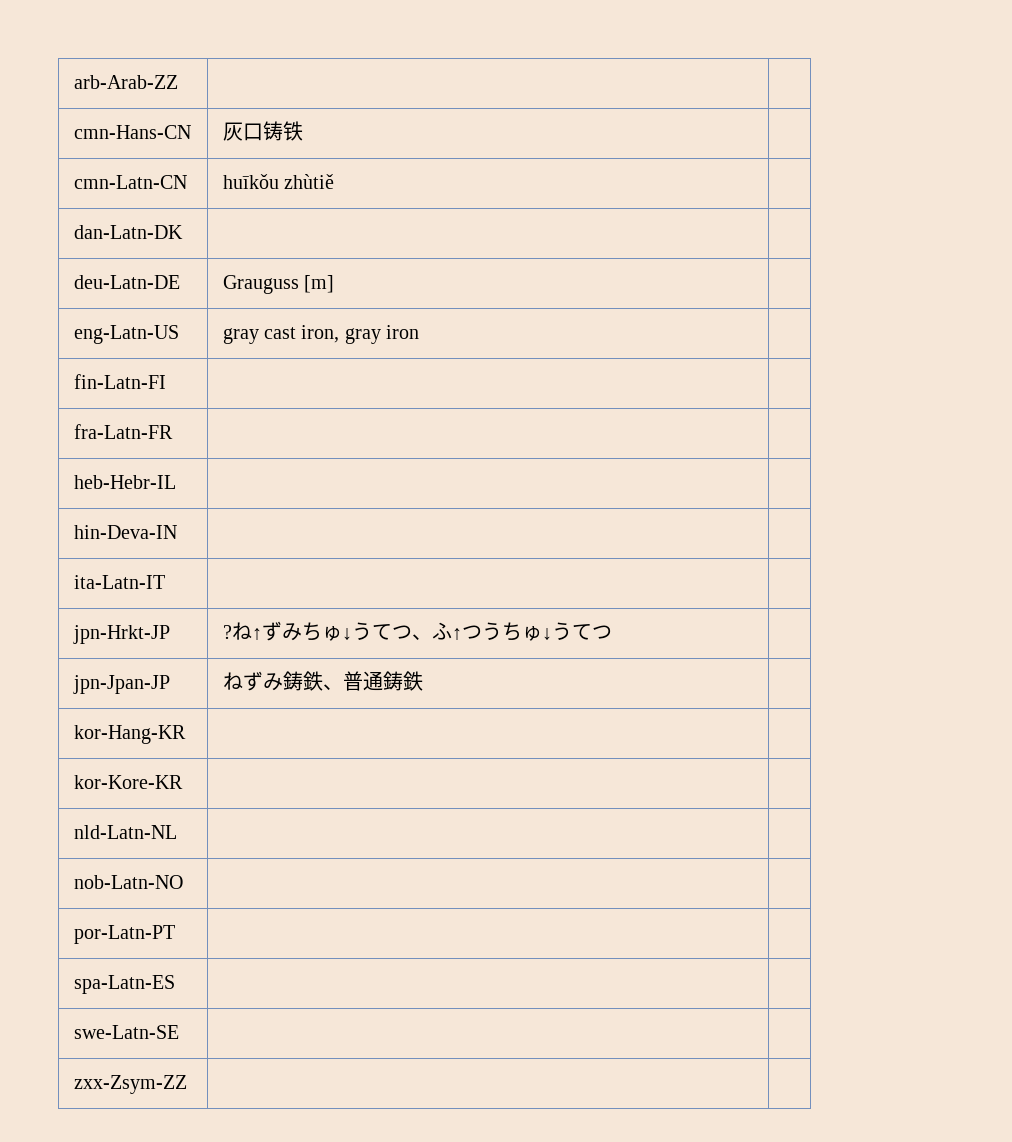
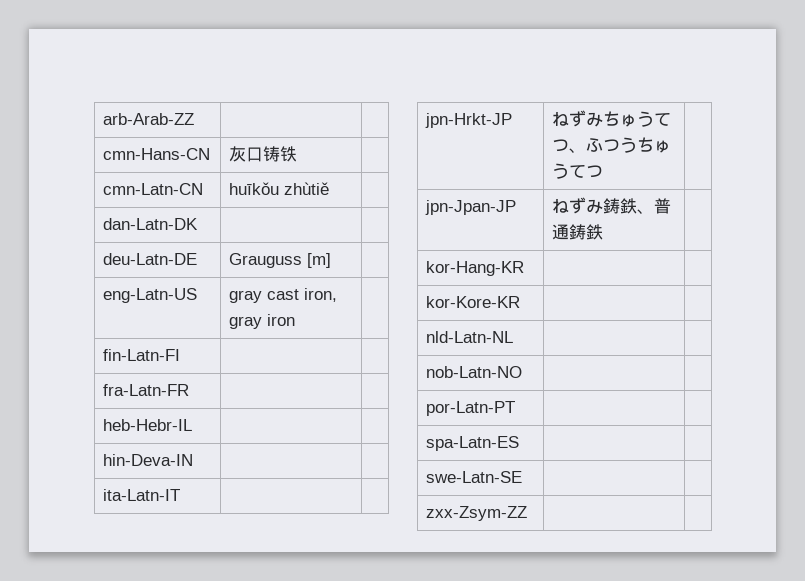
[222,622,262,640] ?ね↑ -> [552,111,570,126] ね
[341,628,352,640] ↓ -> (638, 120) none
[451,628,462,640] ↑ -> (604, 145) none
[541,628,552,640] ↓ -> (672, 146) none

